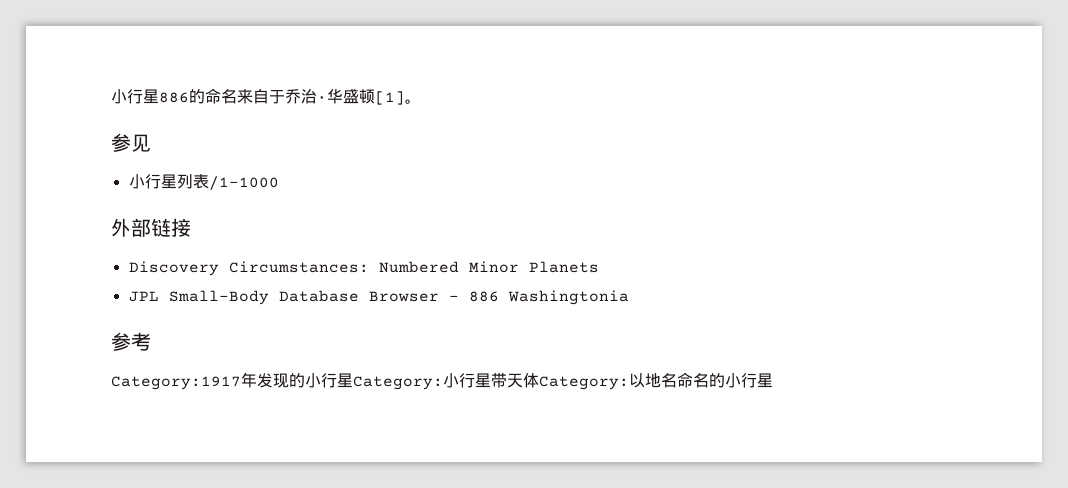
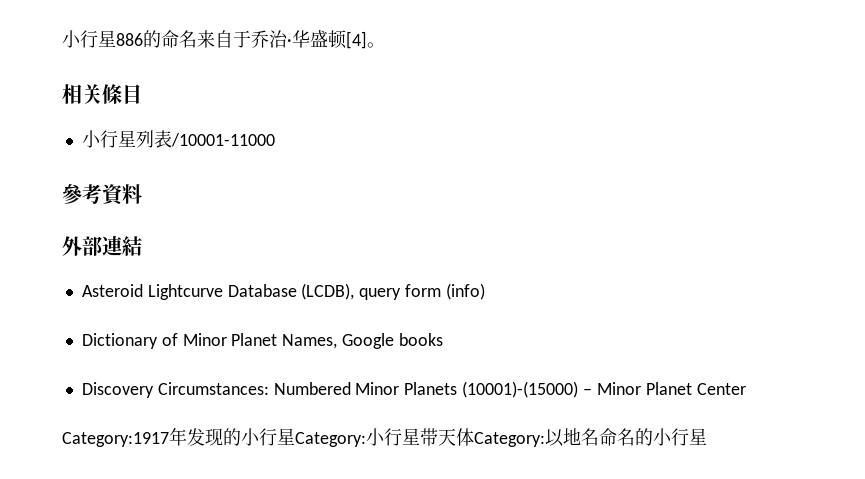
[375,91,405,105] [1] -> [346,31,367,49] [4]
[111,133,151,152] 参见 -> [62,84,142,104] 相关條目
[208,176,279,190] [111,218,191,237] /1-1000 // 外部链接 -> [170,133,275,147] [62,184,142,206] [62,235,142,256] [81,283,485,300] [81,333,443,349] /10001-11000 // 參考資料 // 外部連結 // Asteroid Lightcurve Database (LCDB), query form (info) // Dictionary of Minor Planet Names, Google books
[128,290,629,305] [111,332,151,351] // JPL Small-Body Database Browser - 886 Washingtonia // 参考 -> [462,381,746,398] (10001)-(15000) – Minor Planet Center

